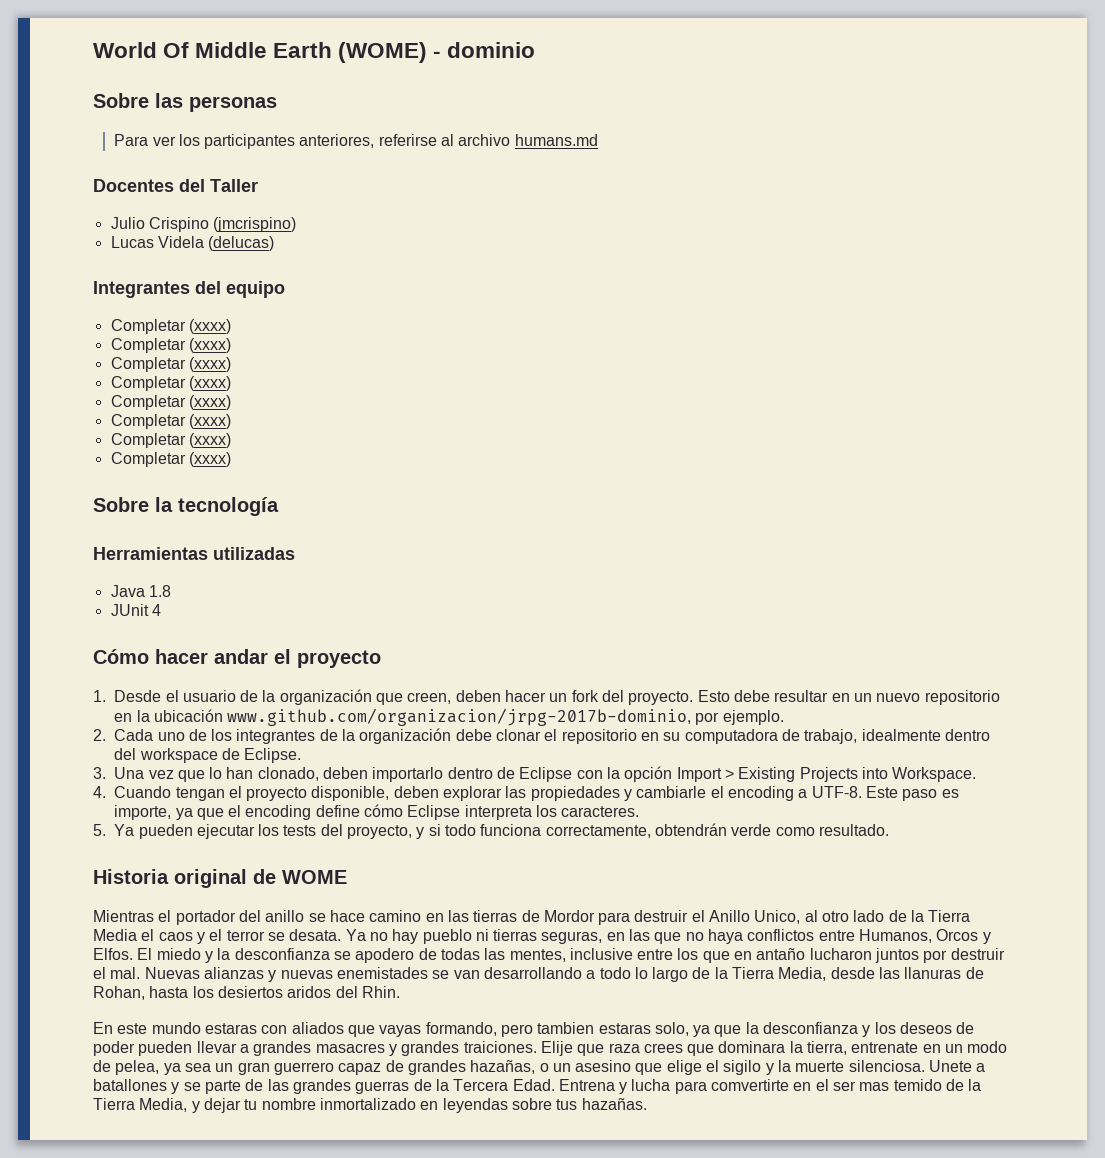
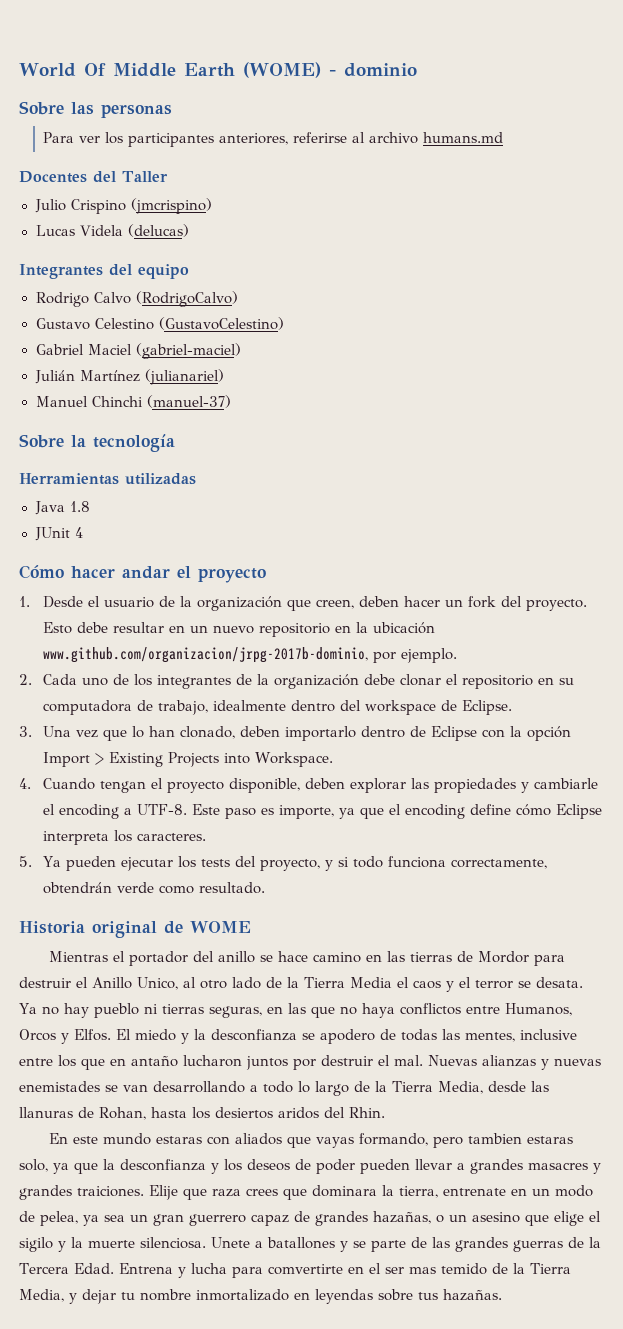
[110,319,231,334] [110,338,231,353] [110,357,231,372] [110,376,231,391] [110,395,231,410] [110,414,231,429] [110,433,231,448] [110,452,231,467] Completar (xxxx) // Completar (xxxx) // Completar (xxxx) // Completar (xxxx) // Completar (xxxx) // Completar (xxxx) // Completar (xxxx) // Completar (xxxx) -> [35,291,238,307] [35,317,284,330] [35,343,241,359] [34,369,224,385] [35,395,231,408] Rodrigo Calvo (RodrigoCalvo) // Gustavo Celestino (GustavoCelestino) // Gabriel Maciel (gabriel-maciel) // Julián Martínez (julianariel) // Manuel Chinchi (manuel-37)

